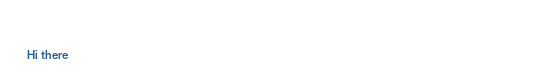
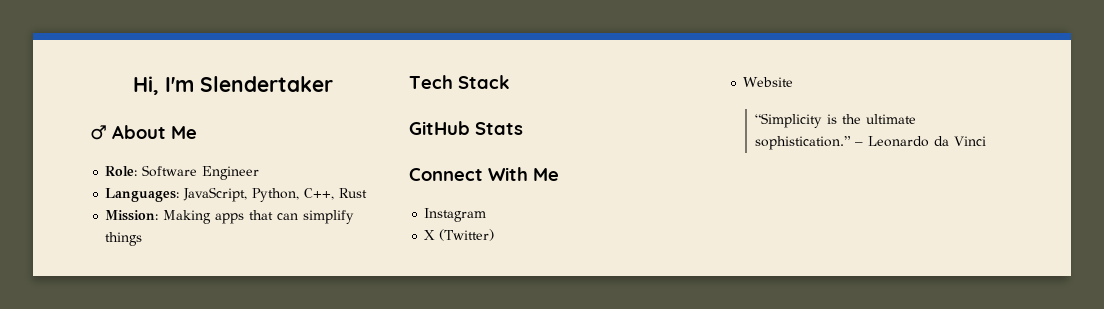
[27,50,70,59] Hi there -> [133,76,333,95] [90,125,197,140] [105,165,260,180] [105,187,368,202] [105,210,355,224] [105,232,143,246] [409,75,510,89] [409,121,523,135] [409,167,559,181] [424,208,487,222] [424,229,495,241] [743,77,794,87] [754,113,916,128] [754,136,986,150] Hi, I'm Slendertaker // ♂ About Me // Role: Software Engineer // Languages: JavaScript, Python, C++, Rust // Mission: Making apps that can simplify things // Tech Stack // GitHub Stats // Connect With Me // Instagram // X (Twitter) // Website // “Simplicity is the ultimate sophistication.” – Leonardo da Vinci

